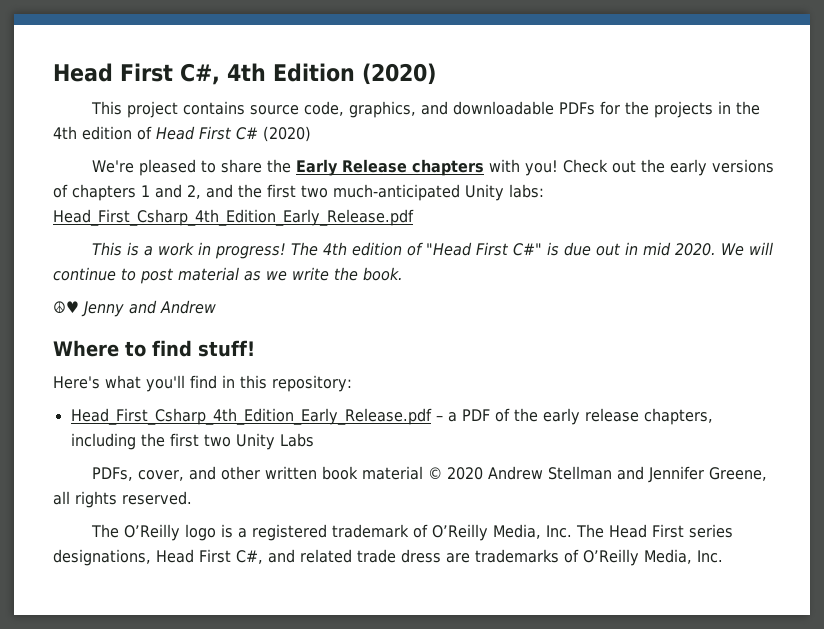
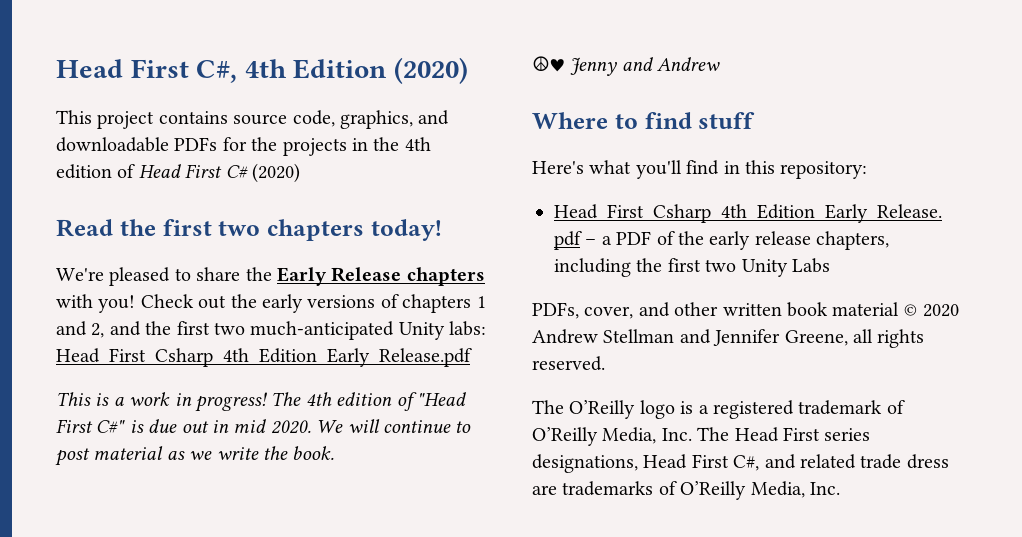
(311, 134) none -> [56,219,442,241] // Read the first two chapters today!
[198,340,255,357] stuff! -> [698,112,756,129] stuff

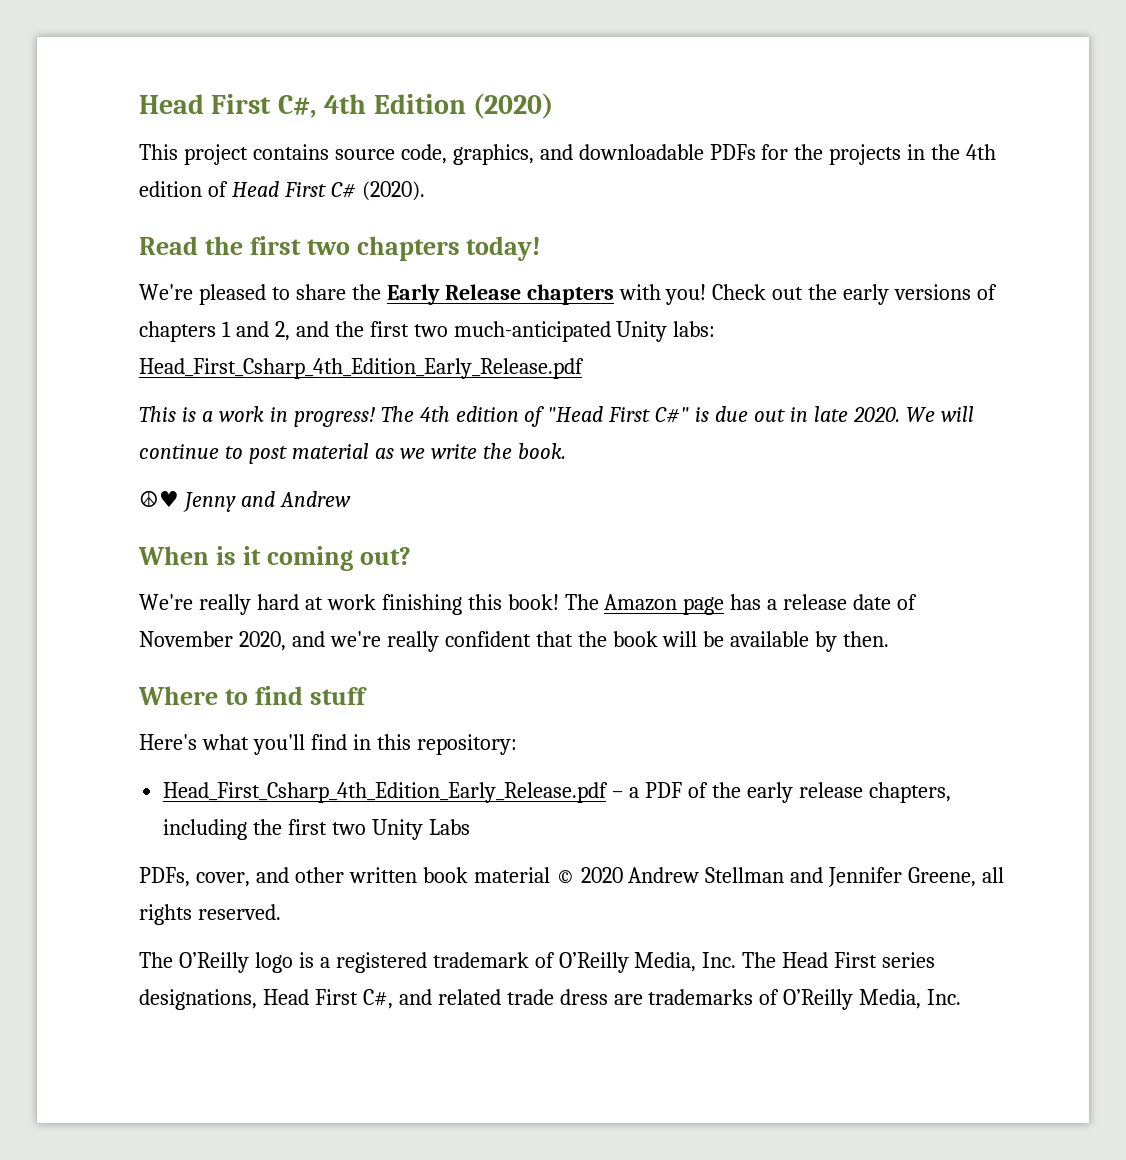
[252,163,300,183] (2020) -> [361,181,425,201] (2020).
[233,419,267,433] mid -> [813,406,848,422] late
(721, 64) none -> [138,546,411,571] [139,594,918,615] [139,631,890,652] // When is it coming out? // We're really hard at work finishing this book! The Amazon page has a release date of November 2020, and we're really confident that the book will be available by then.

